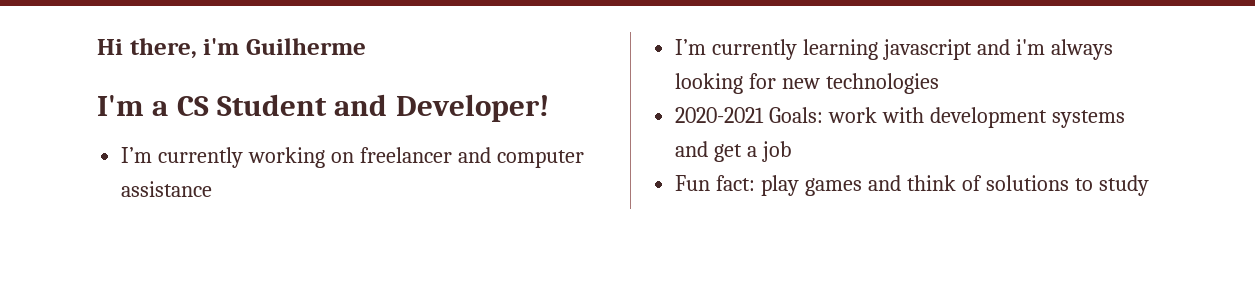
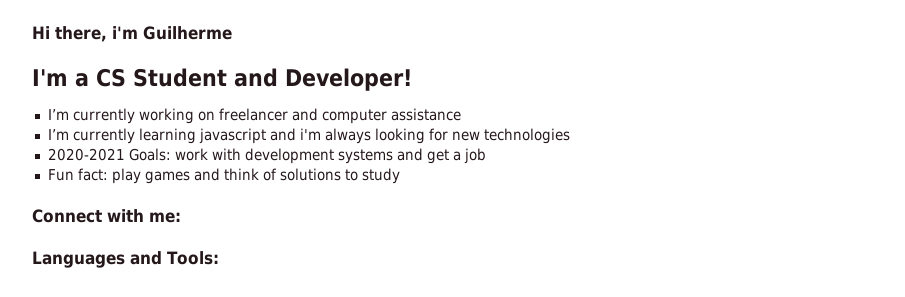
(1149, 185) none -> [32,209,181,223] [32,251,219,268] // Connect with me: // Languages and Tools:

